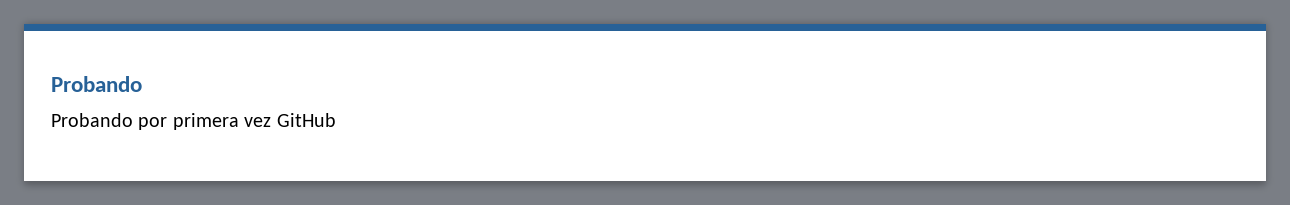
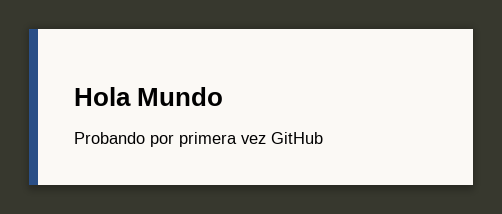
[51,76,142,92] Probando -> [74,87,224,106] Hola Mundo

